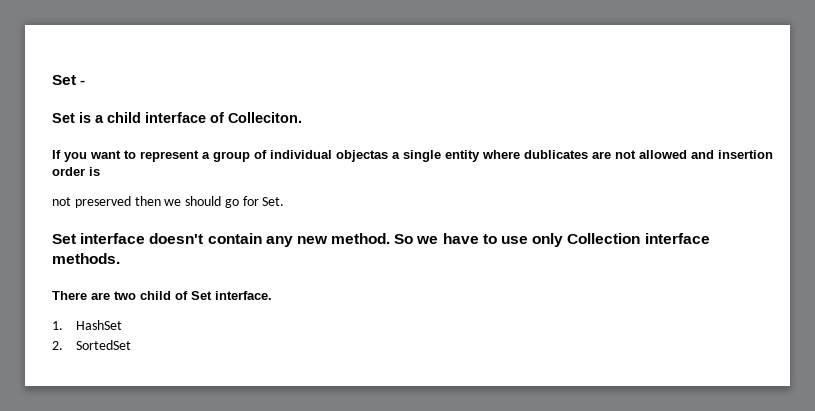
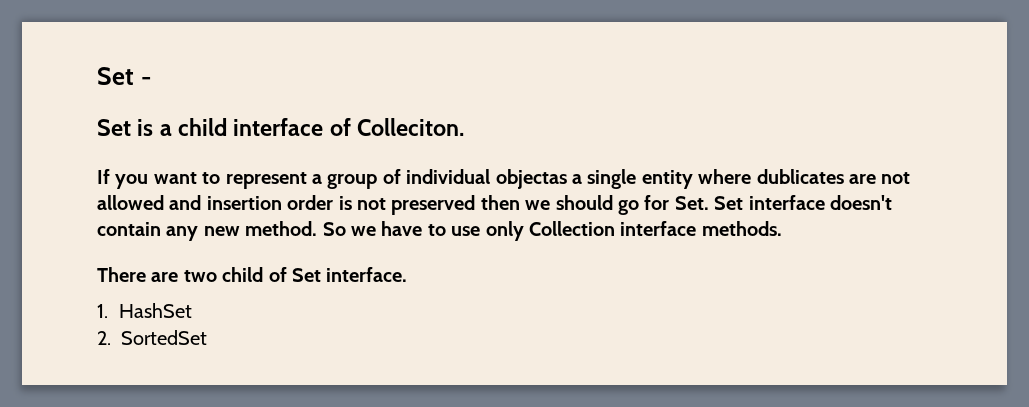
(100, 171) // -> (352, 203) none
(285, 201) // -> (709, 203) none

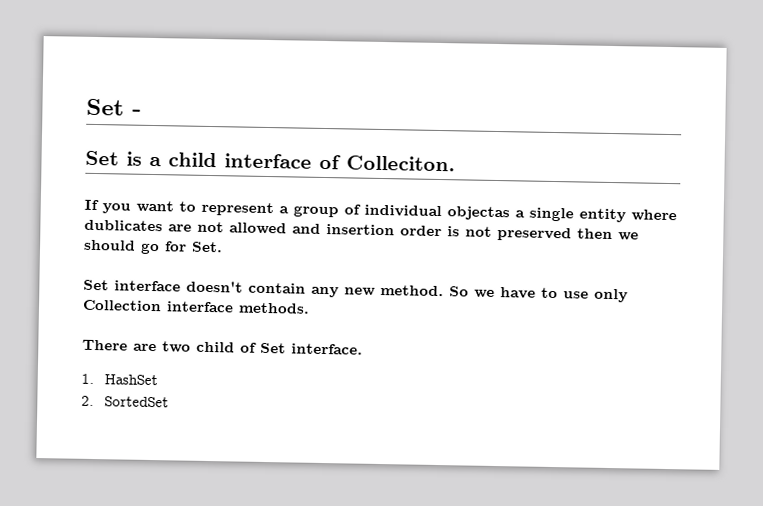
(709, 203) none -> (223, 247) //

